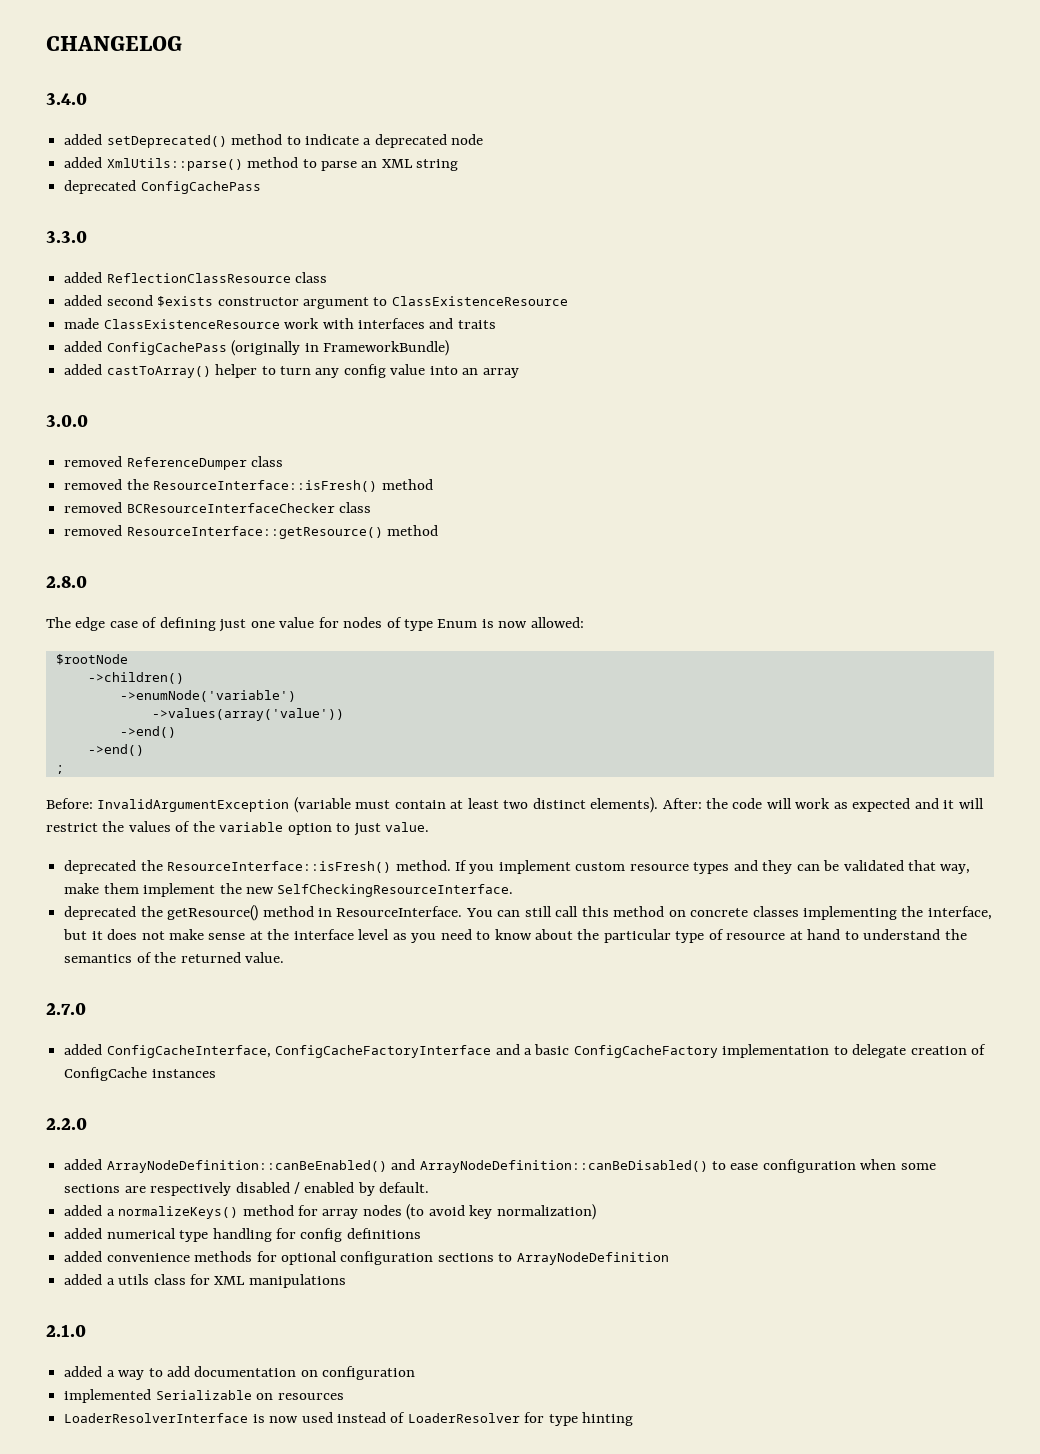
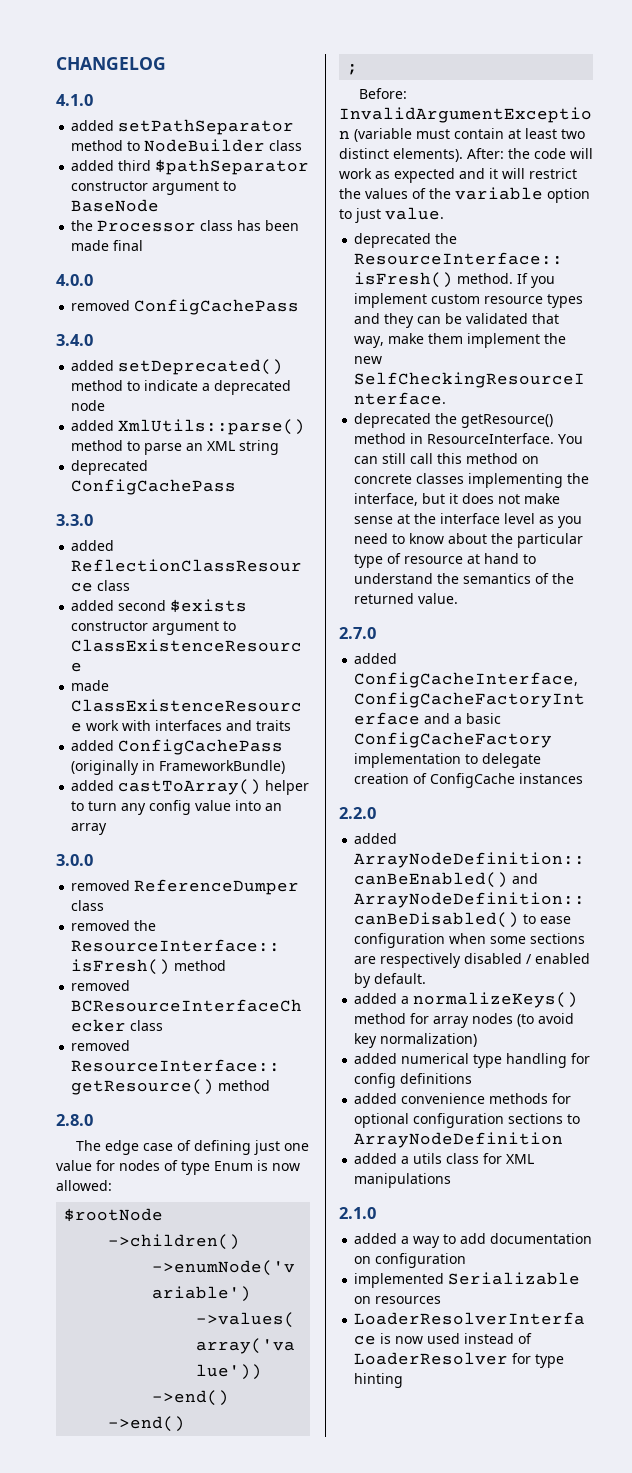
(182, 43) none -> [56,94,93,106] [71,119,295,135] [71,139,303,152] [71,159,310,175] [71,181,237,195] [71,199,160,212] [71,220,300,232] [71,240,144,251] [56,274,93,286] [71,299,300,315] // 4.1.0 // added setPathSeparator method to NodeBuilder class // added third $pathSeparator constructor argument to BaseNode // the Processor class has been made final // 4.0.0 // removed ConfigCachePass

